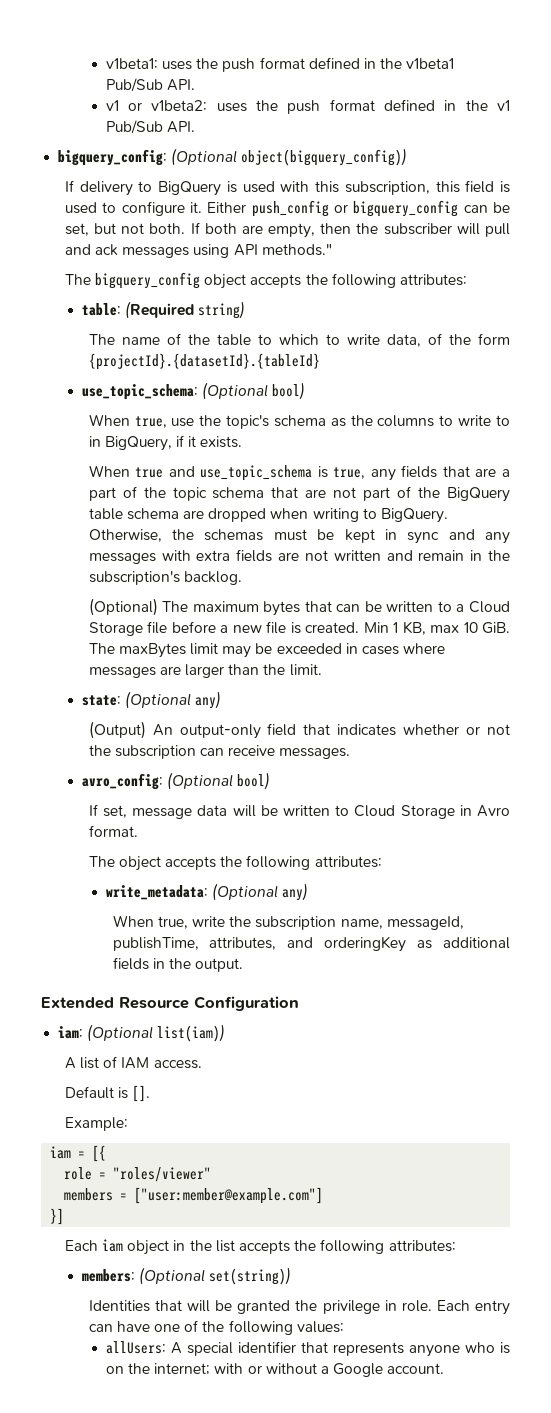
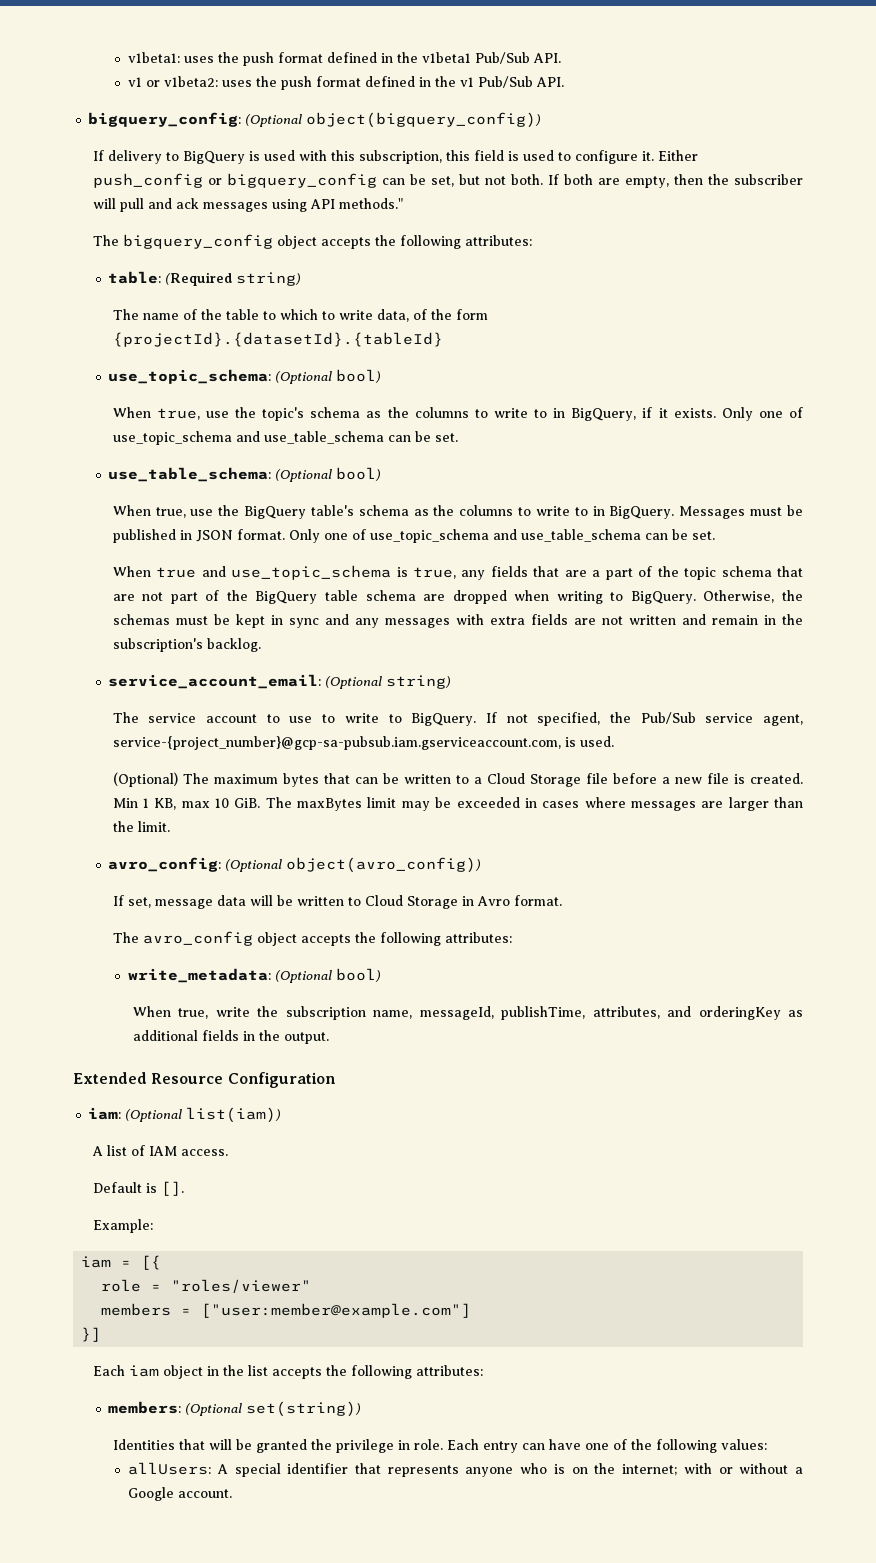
(243, 442) none -> [721,407,804,421] [112,431,458,445] [108,467,382,482] [112,505,804,519] [112,529,715,543] Only one of use_topic_schema and use_table_schema can be set. // use_table_schema: (Optional bool) // When true, use the BigQuery table's schema as the columns to write to in BigQuery. Messages must be published in JSON format. Only one of use_topic_schema and use_table_schema can be set.
(242, 578) none -> [108,674,452,689] [112,712,803,726] [112,736,614,750] // service_account_email: (Optional string) // The service account to use to write to BigQuery. If not specified, the Pub/Sub service agent, service-{project_number}@gcp-sa-pubsub.iam.gserviceaccount.com, is used.
[81,691,222,709] [88,721,510,739] [88,745,351,759] // state: (Optional any) // (Output) An output-only field that indicates whether or not the subscription can receive messages. -> (170, 826) none
[237,772,271,790] bool) -> [286,857,482,873] object(avro_config))
(115, 861) none -> [142,931,253,946] avro_config
[282,883,309,901] any) -> [336,968,382,982] bool)

